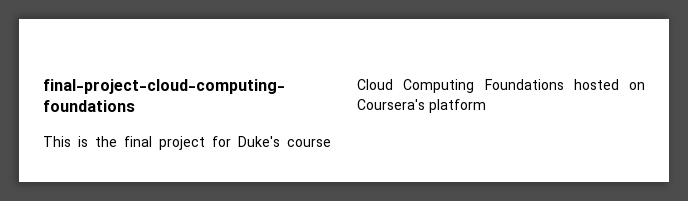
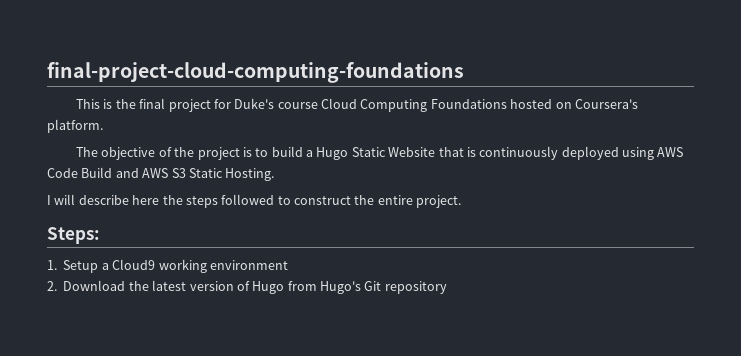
[429,99,486,113] platform -> [47,119,103,133] [76,146,684,160] [47,167,275,181] [47,194,462,208] [47,227,100,244] [47,259,288,273] [47,280,447,294] platform. // The objective of the project is to build a Hugo Static Website that is continuously deployed using AWS Code Build and AWS S3 Static Hosting. // I will describe here the steps followed to construct the entire project. // Steps: // 1. Setup a Cloud9 working environment // 2. Download the latest version of Hugo from Hugo's Git repository

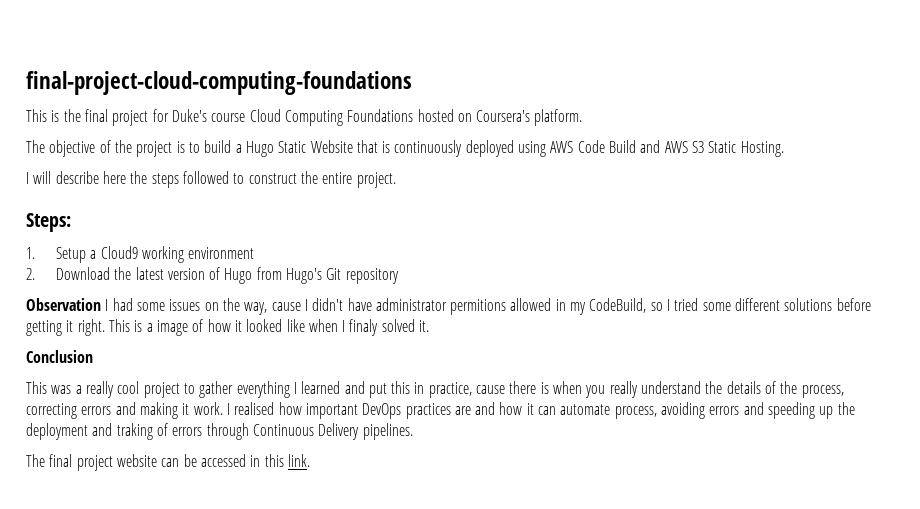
(447, 287) none -> [26,298,871,315] [26,319,430,336] [26,350,93,363] [26,381,844,398] [26,402,855,419] [26,423,413,440] [26,454,310,471] // Observation I had some issues on the way, cause I didn't have administrator permitions allowed in my CodeBuild, so I tried some different solutions before getting it right. This is a image of how it looked like when I finaly solved it. // Conclusion // This was a really cool project to gather everything I learned and put this in practice, cause there is when you really understand the details of the process, correcting errors and making it work. I realised how important DevOps practices are and how it can automate process, avoiding errors and speeding up the deployment and traking of errors through Continuous Delivery pipelines. // The final project website can be accessed in this link.

